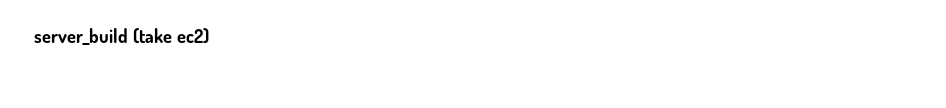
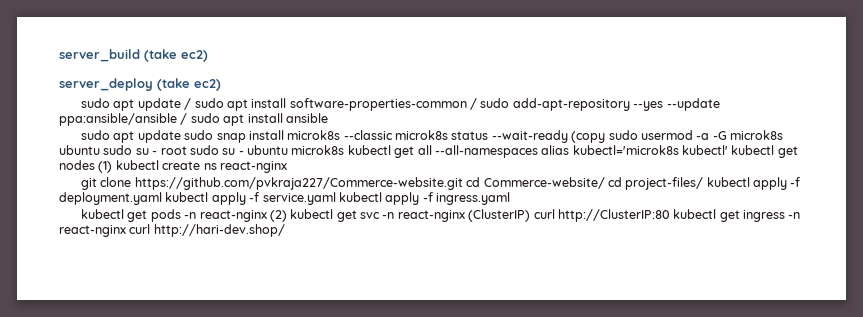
(209, 36) none -> [59,78,221,91] [81,98,720,111] [59,113,328,126] [81,130,784,143] [59,145,798,158] [59,160,287,173] [81,177,801,190] [59,192,510,205] [81,209,801,222] [59,224,285,237] // server_deploy (take ec2) // sudo apt update / sudo apt install software-properties-common / sudo add-apt-repository --yes --update ppa:ansible/ansible / sudo apt install ansible // sudo apt update sudo snap install microk8s --classic microk8s status --wait-ready (copy sudo usermod -a -G microk8s ubuntu sudo su - root sudo su - ubuntu microk8s kubectl get all --all-namespaces alias kubectl='microk8s kubectl' kubectl get nodes (1) kubectl create ns react-nginx // git clone https://github.com/pvkraja227/Commerce-website.git cd Commerce-website/ cd project-files/ kubectl apply -f deployment.yaml kubectl apply -f service.yaml kubectl apply -f ingress.yaml // kubectl get pods -n react-nginx (2) kubectl get svc -n react-nginx (ClusterIP) curl http://ClusterIP:80 kubectl get ingress -n react-nginx curl http://hari-dev.shop/

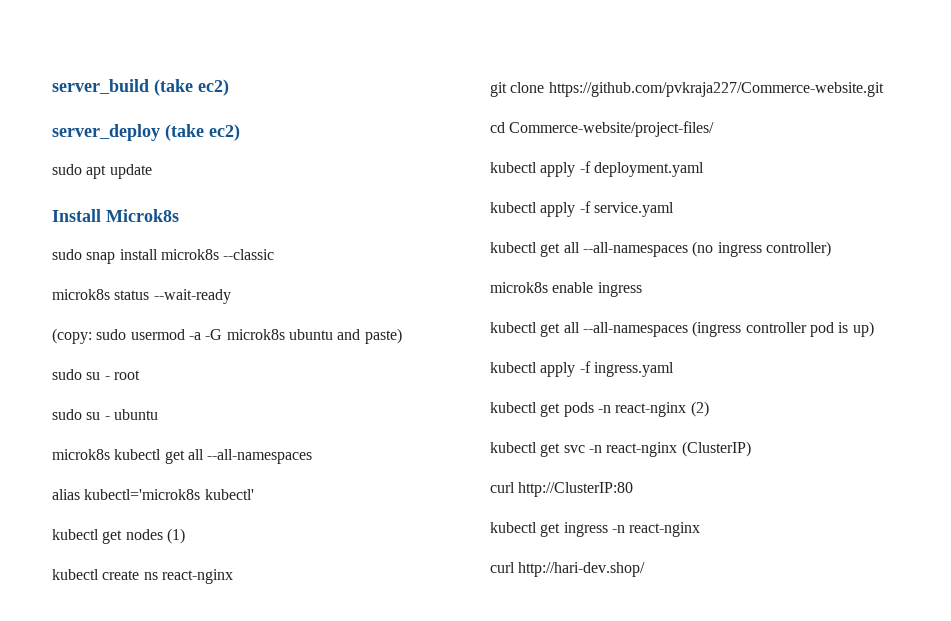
[184,98,720,111] [59,113,328,126] [81,130,181,143] / sudo apt install software-properties-common / sudo add-apt-repository --yes --update ppa:ansible/ansible / sudo apt install ansible // sudo apt update -> [52,209,179,222] // Install Microk8s //
(393, 135) none -> (275, 254) //
[571,131,606,143] (copy -> [52,328,92,344] // (copy:
(100, 150) none -> [337,328,402,344] and paste) //
(187, 150) none -> (140, 375) //
(288, 150) none -> (158, 414) //
(538, 151) none -> (313, 456) //
(728, 150) none -> (254, 494) //
(113, 167) none -> (185, 536) //
[466,177,704,190] cd Commerce-website/ cd project-files/ -> [490,121,715,137] // cd Commerce-website/project-files/ //
(162, 198) none -> (704, 169) //
(336, 198) none -> [490,241,831,257] [490,282,642,297] [490,321,874,337] // kubectl get all --all-namespaces (no ingress controller) // microk8s enable ingress // kubectl get all --all-namespaces (ingress controller pod is up) //
(287, 216) none -> (709, 409) //
(531, 215) none -> (751, 449) //
(670, 215) none -> (634, 489) //
(126, 231) none -> (701, 529) //

